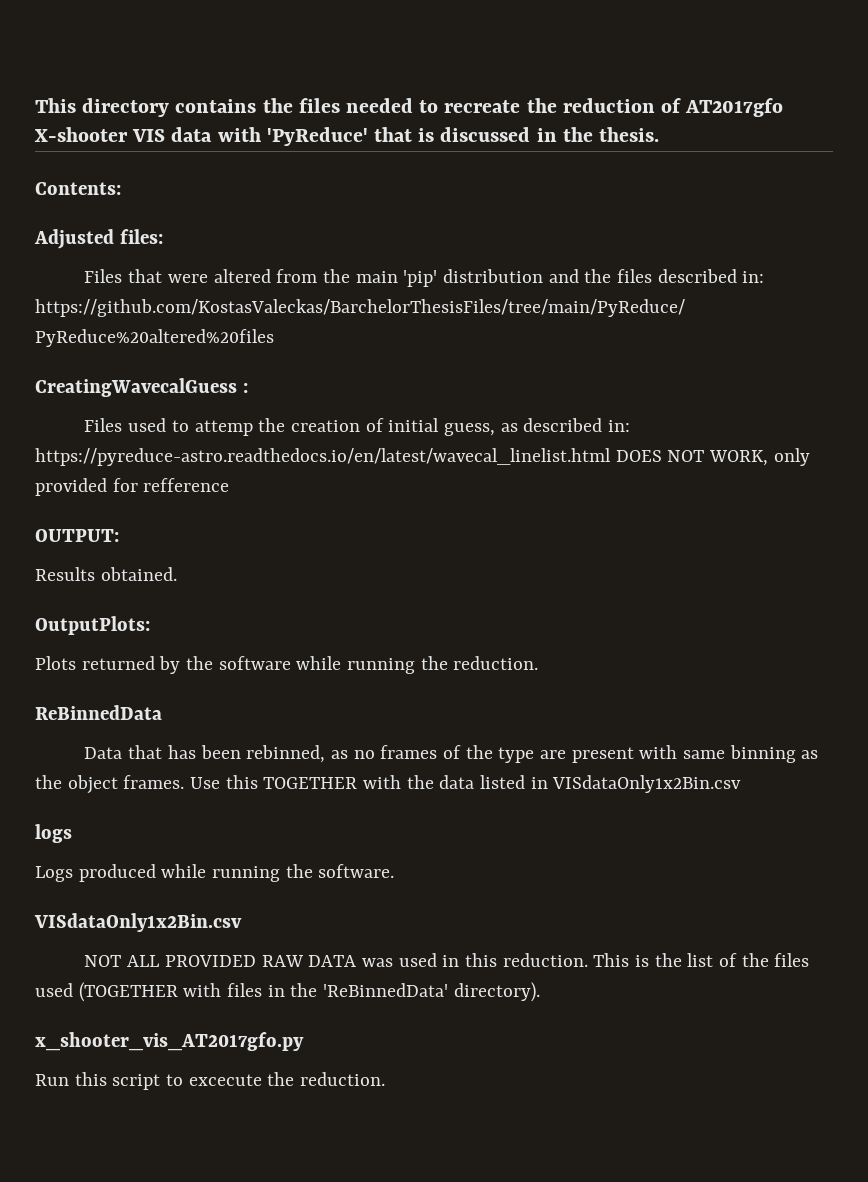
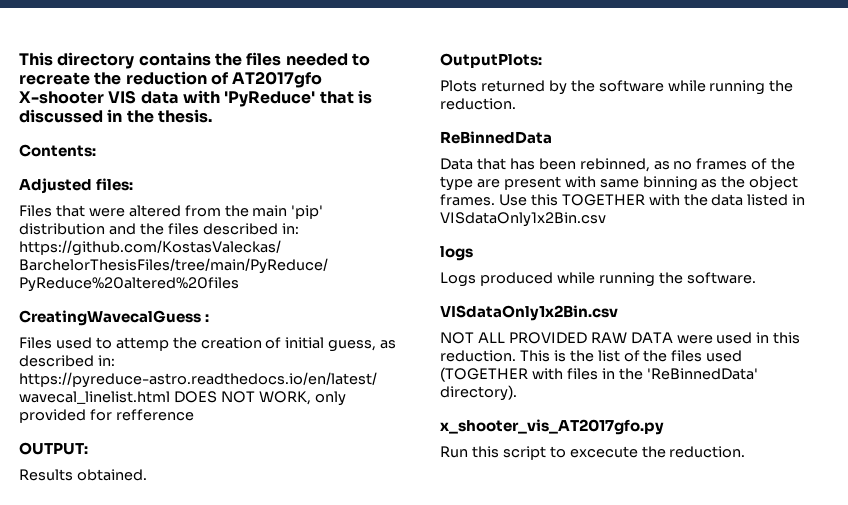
[361,958,393,967] was -> [676,335,713,344] were

